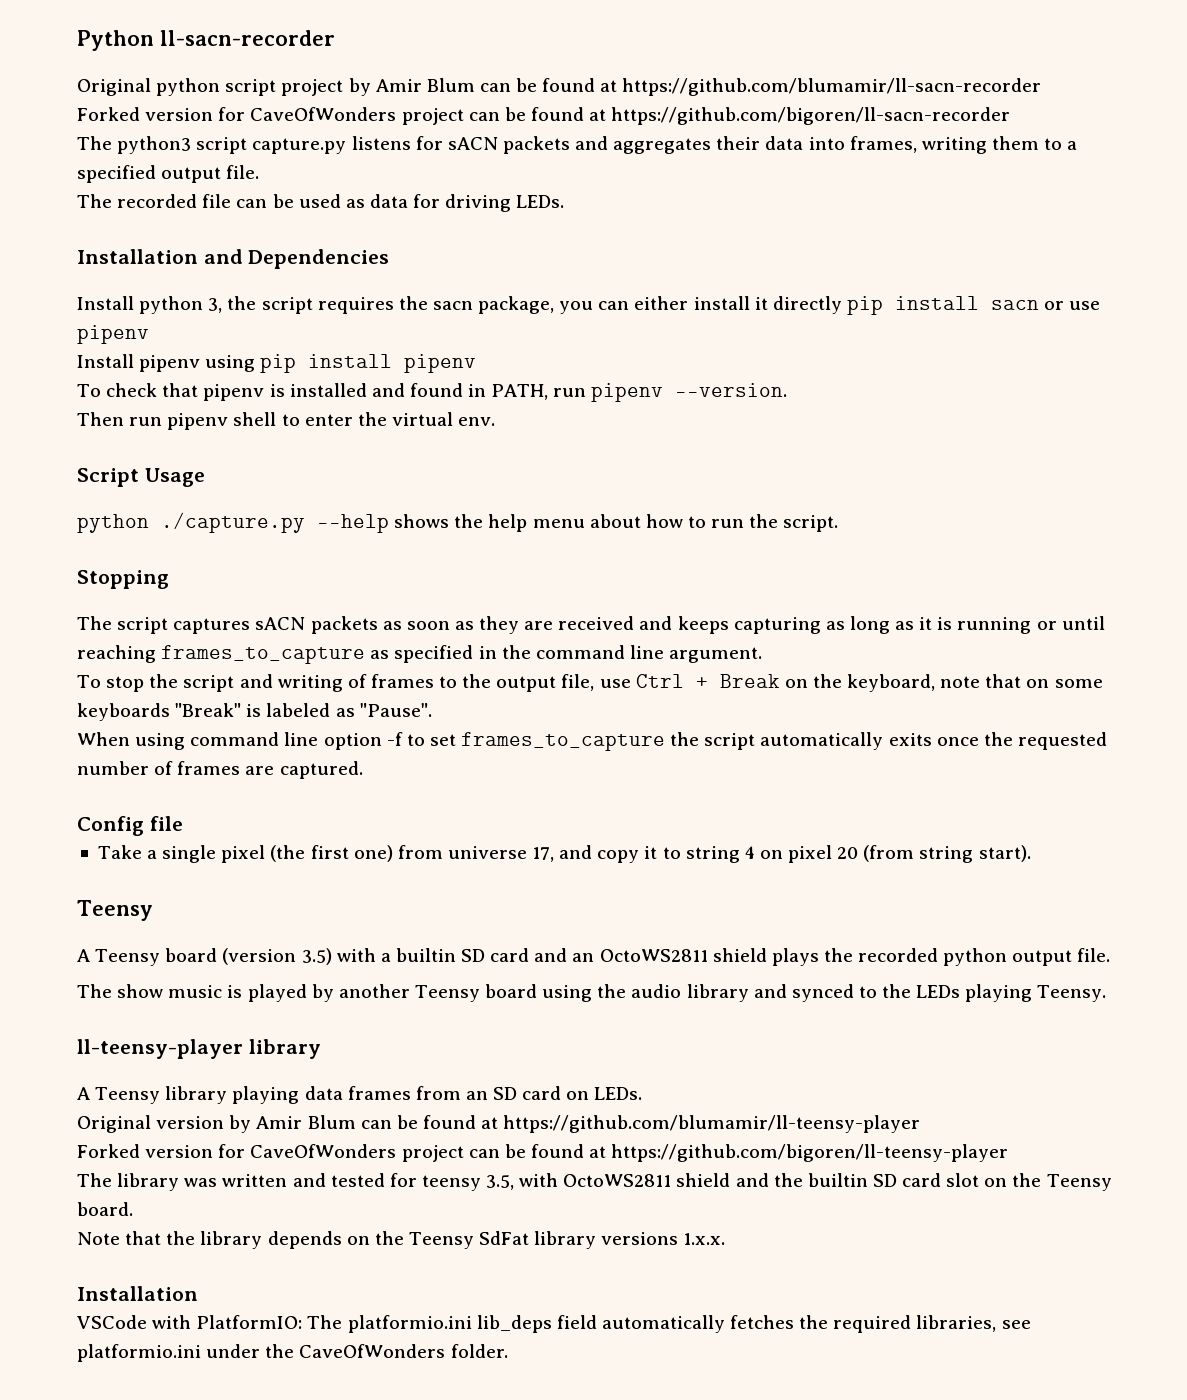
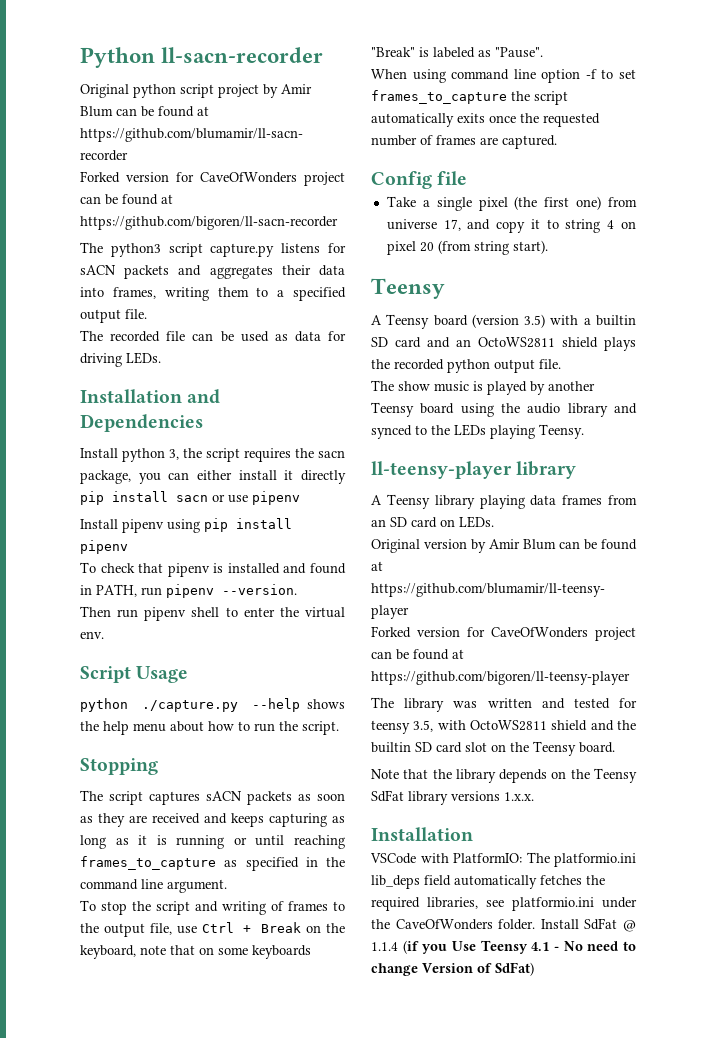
(509, 1351) none -> [540,918,636,932] [371,940,636,954] [371,962,534,976] Install SdFat @ 1.1.4 (if you Use Teensy 4.1 - No need to change Version of SdFat)

